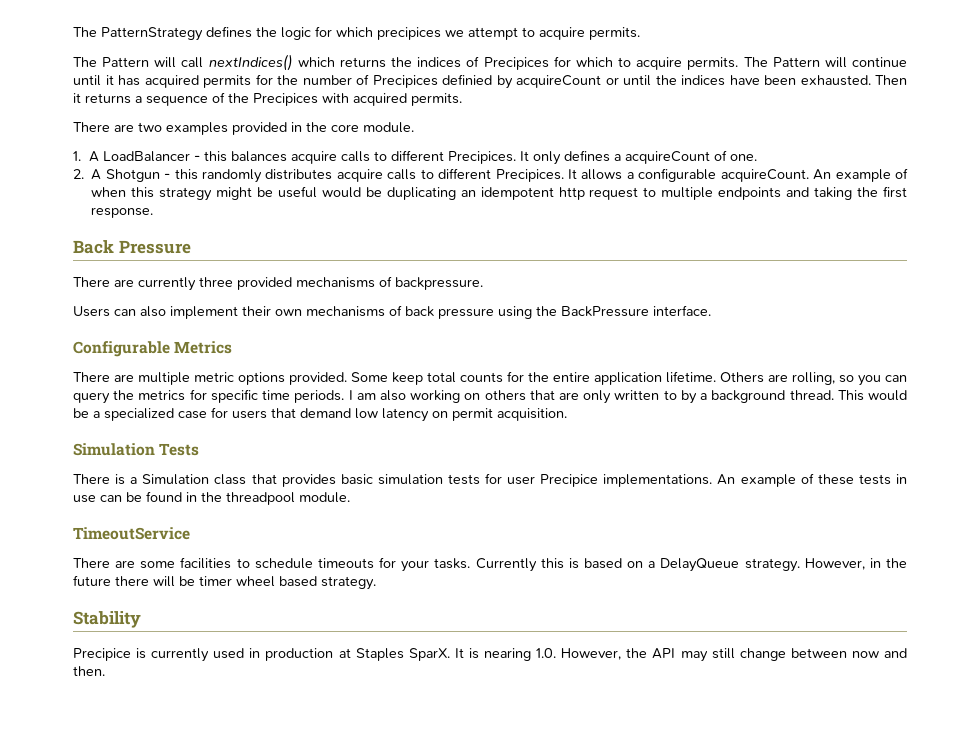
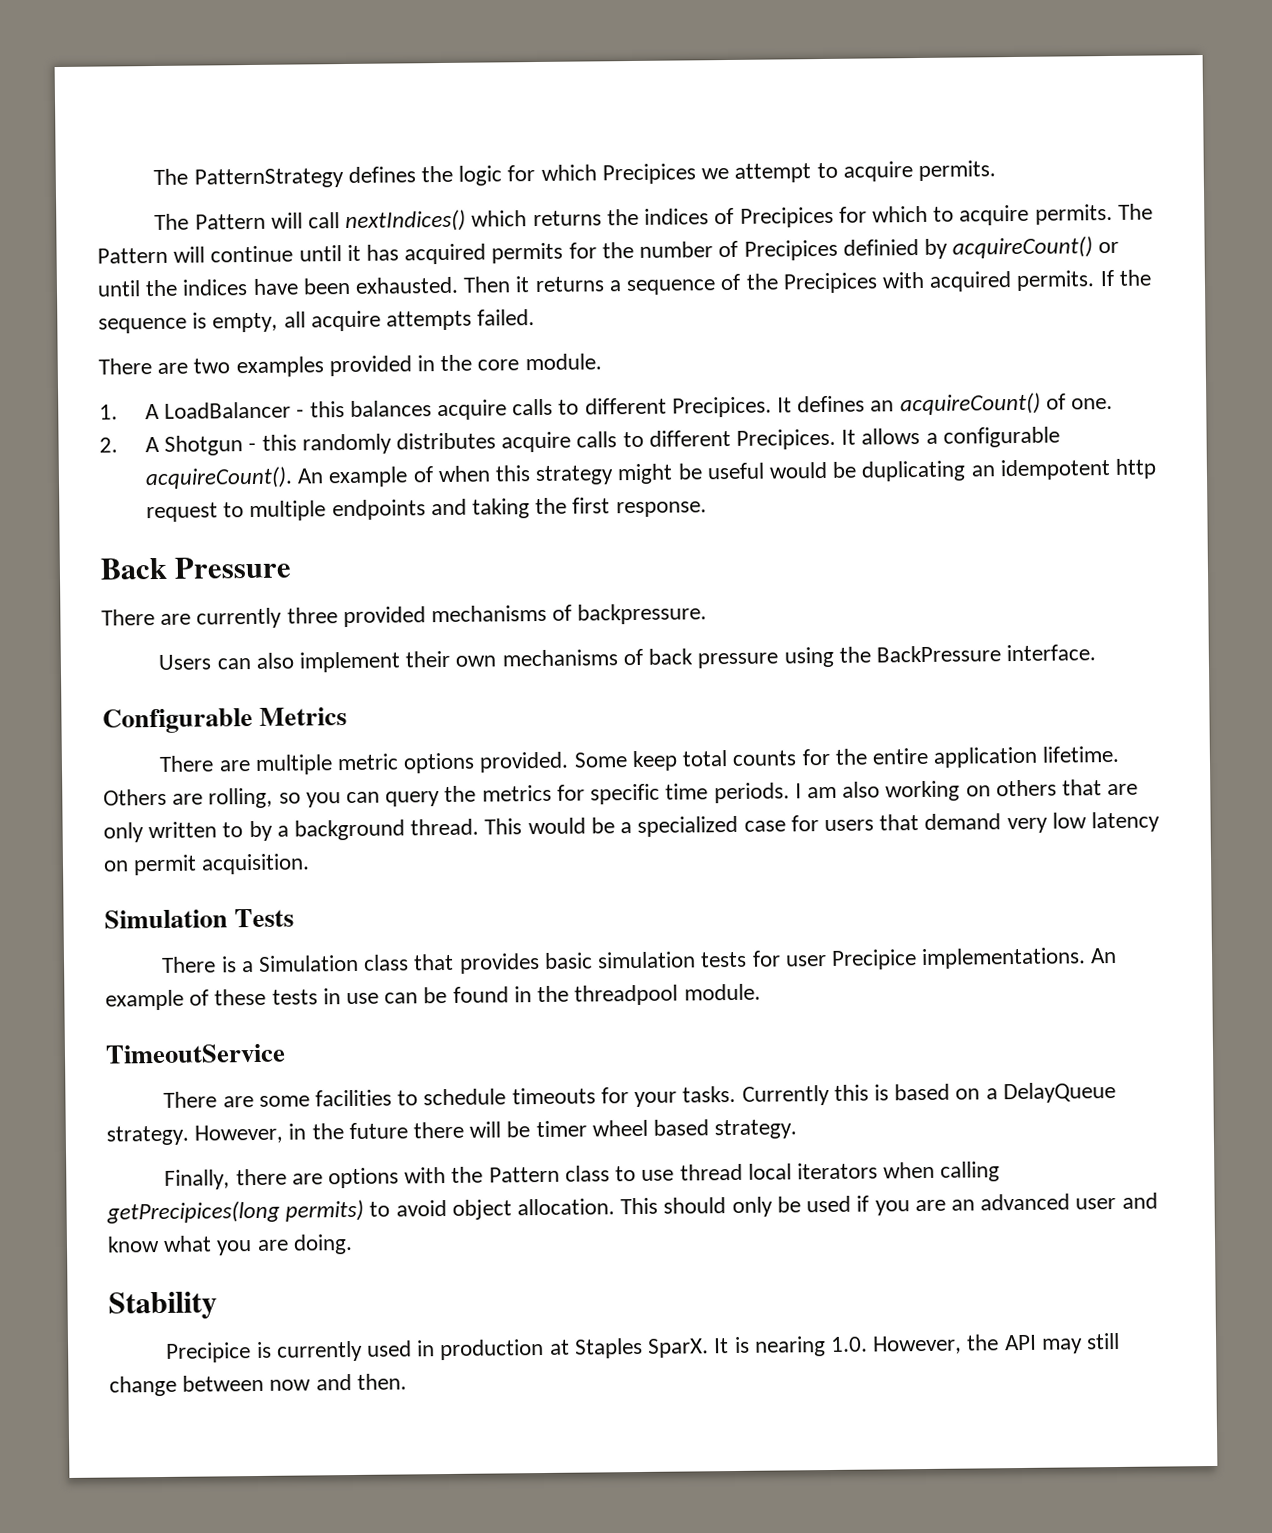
[377,27,441,40] precipices -> [601,163,696,185] Precipices
[516,75,601,88] acquireCount -> [952,236,1094,259] acquireCount()
(462, 99) none -> [1099,269,1151,287] [98,309,536,334] If the sequence is empty, all acquire attempts failed.
[533,150,711,165] only defines a acquireCount -> [797,392,1041,416] defines an acquireCount()
[720,169,809,182] acquireCount. -> [144,466,293,490] acquireCount().
(351, 413) none -> [1006,817,1048,834] very
(376, 583) none -> [164,1161,1001,1190] [106,1192,1158,1224] [107,1234,353,1256] // Finally, there are options with the Pattern class to use thread local iterators when calling getPrecipices(long permits) to avoid object allocation. This should only be used if you are an advanced user and know what you are doing.

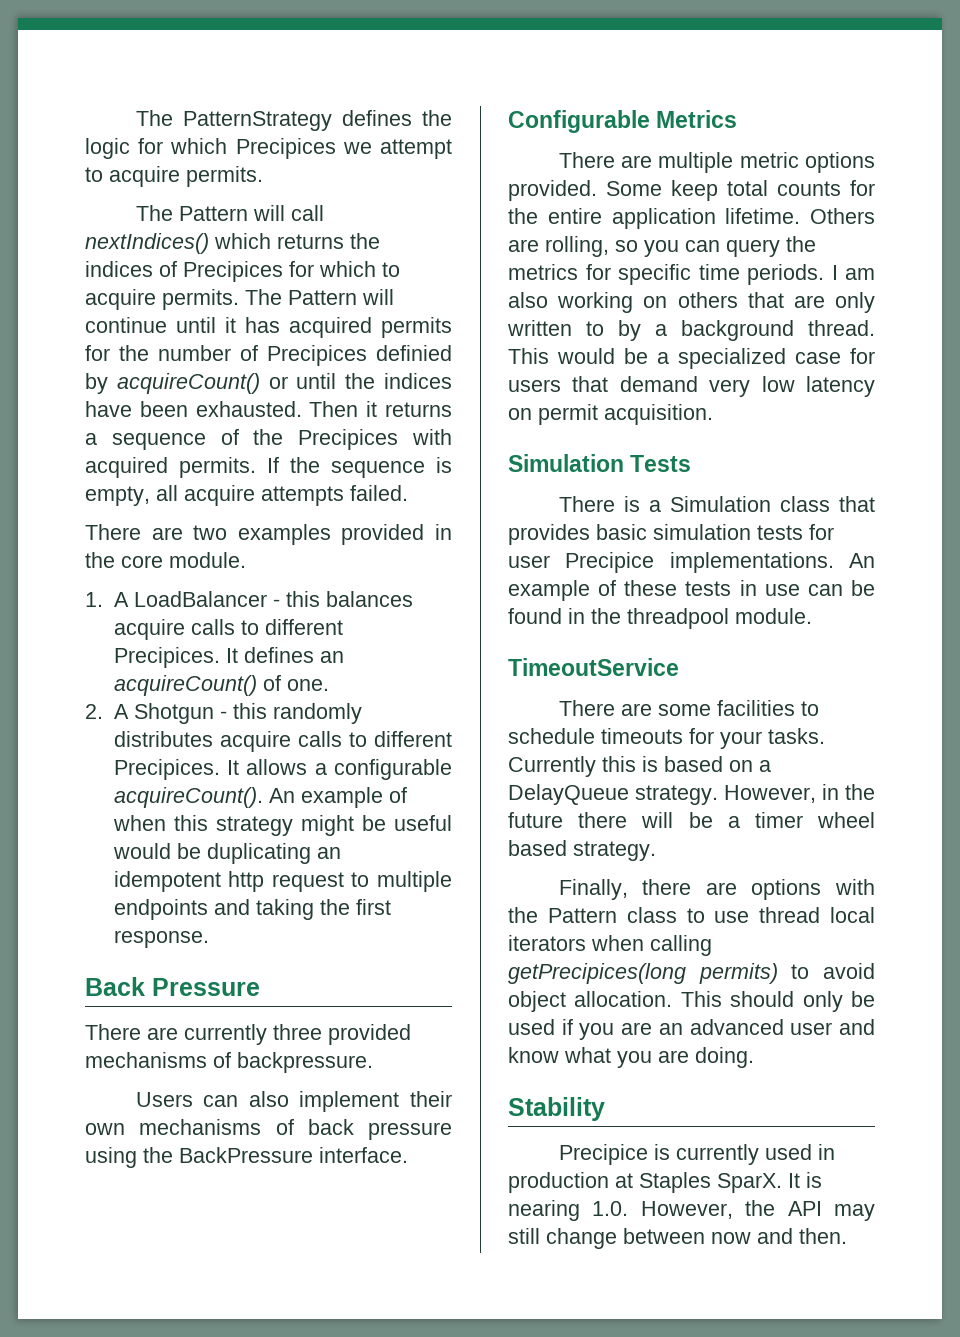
(531, 1129) none -> [727,816,740,828] a

